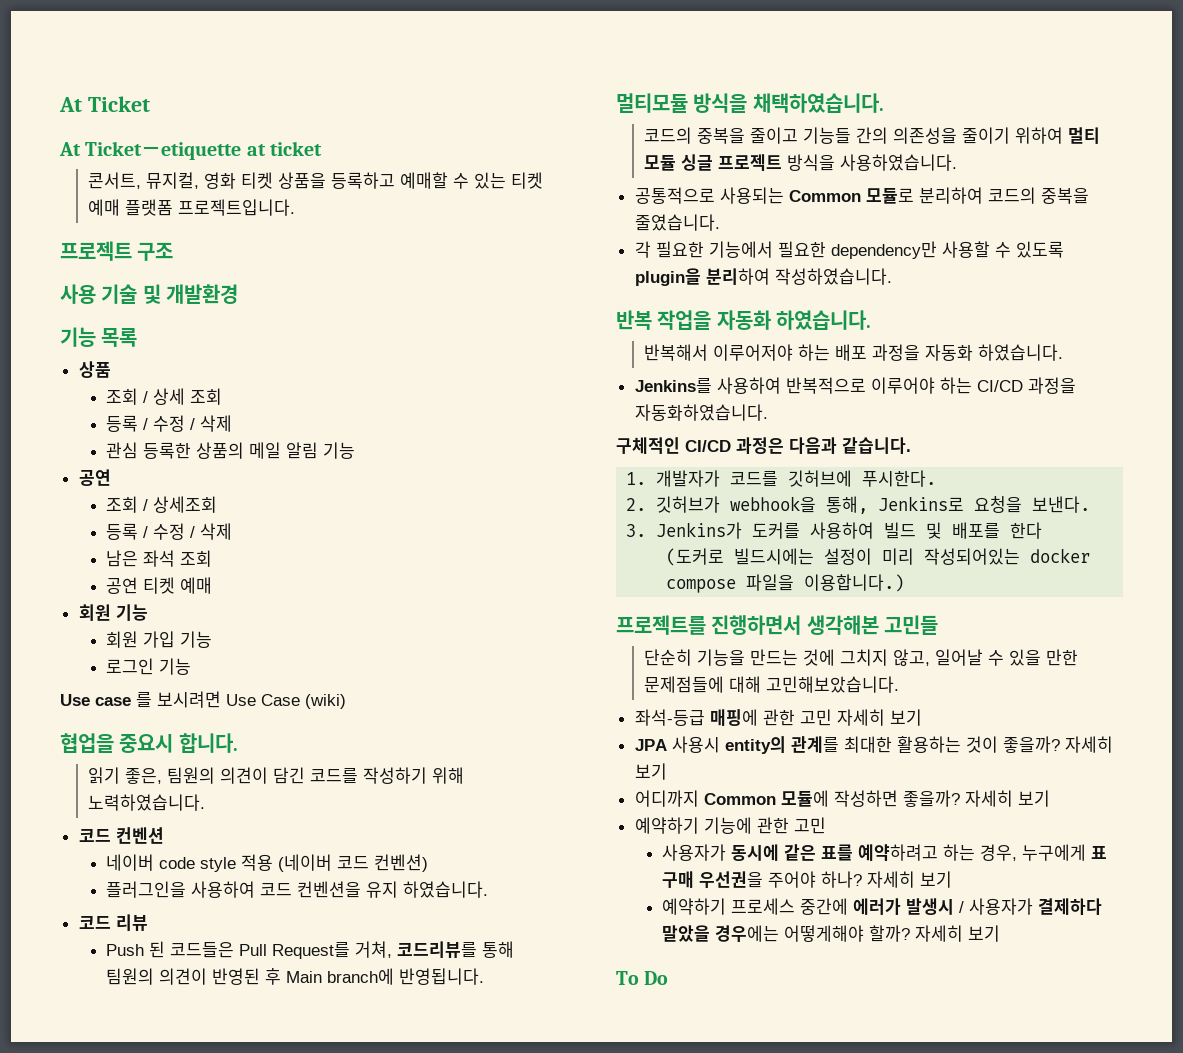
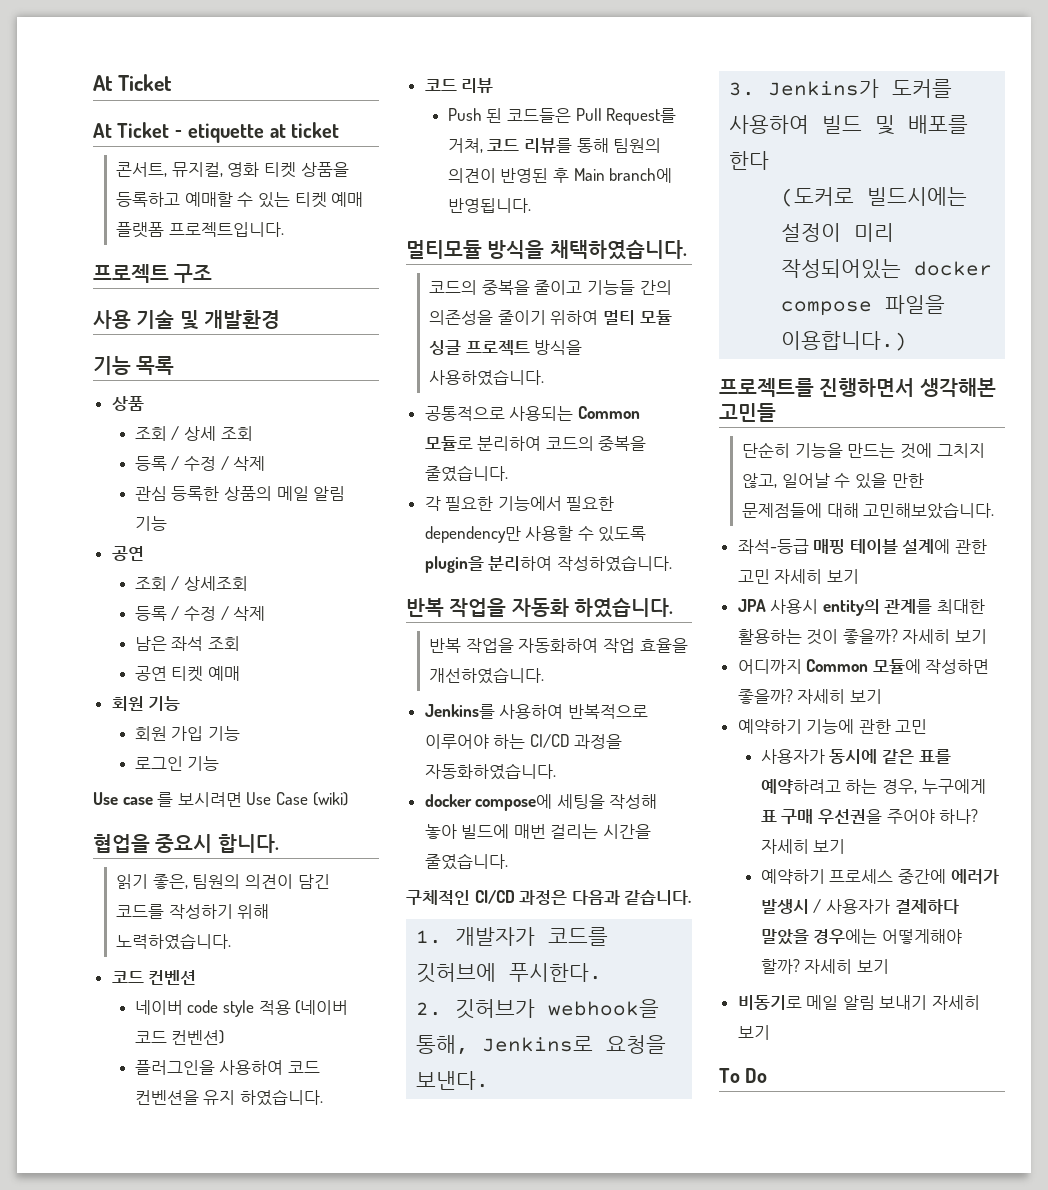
[397,941,478,958] 코드리뷰를 -> [487,138,573,153] 코드 리뷰를
[643,344,1063,361] 반복해서 이루어저야 하는 배포 과정을 자동화 하였습니다. -> [429,638,688,653] [429,667,545,684] 반복 작업을 자동화하여 작업 효율을 개선하였습니다.
(768, 412) none -> [424,794,658,811] [424,824,652,839] [424,853,508,870] // docker compose에 세팅을 작성해 놓아 빌드에 매번 걸리는 시간을 줄였습니다.
[709,709,758,726] 매핑에 -> [813,539,951,554] 매핑 테이블 설계에
(1001, 933) none -> [737,995,981,1010] [737,1025,770,1040] // 비동기로 메일 알림 보내기 자세히 보기

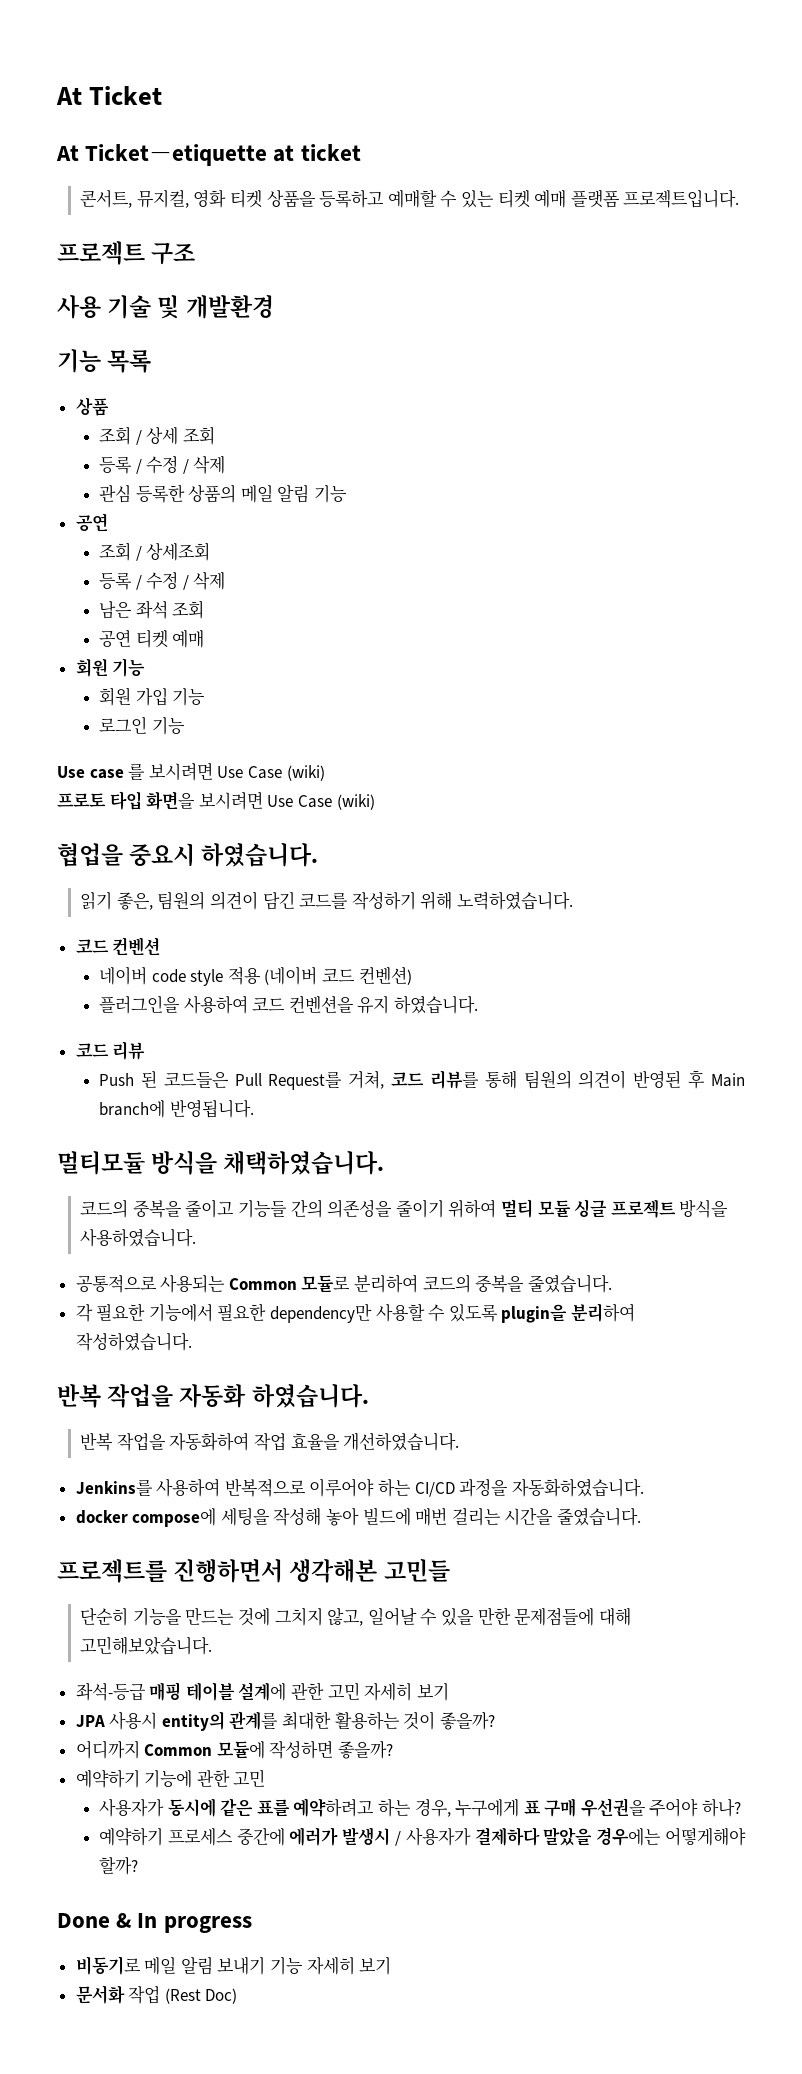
(348, 799) none -> [57,791,375,810] // 프로토 타입 화면을 보시려면 Use Case (wiki)
[217,834,279,853] 합니다. -> [201,843,319,867] 하였습니다.
[406,890,692,905] [416,927,609,946] [416,963,603,983] [416,999,660,1019] [416,1035,667,1055] [416,1071,490,1090] [729,79,953,98] [729,115,969,135] [729,151,770,170] [781,187,968,207] [781,223,895,242] [781,259,993,279] [781,295,946,316] [781,331,908,351] // 구체적인 CI/CD 과정은 다음과 같습니다. // 1. 개발자가 코드를 깃허브에 푸시한다. // 2. 깃허브가 webhook을 통해, Jenkins로 요청을 보낸다. // 3. Jenkins가 도커를 사용하여 빌드 및 배포를 한다 // (도커로 빌드시에는 설정이 미리 작성되어있는 docker compose 파일을 이용합니다.) -> (642, 1517) none
[902,629,988,644] 자세히 보기 -> (495, 1721) none
[797,689,882,704] 자세히 보기 -> (394, 1750) none
[760,839,846,854] 자세히 보기 -> (742, 1807) none
[804,959,890,974] 자세히 보기 -> [57,1913,252,1933] // Done & In progress
[932,995,981,1010] [737,1025,770,1040] [719,1068,768,1083] 자세히 보기 // To Do -> [270,1957,392,1975] [75,1985,238,2004] 기능 자세히 보기 // 문서화 작업 (Rest Doc)

